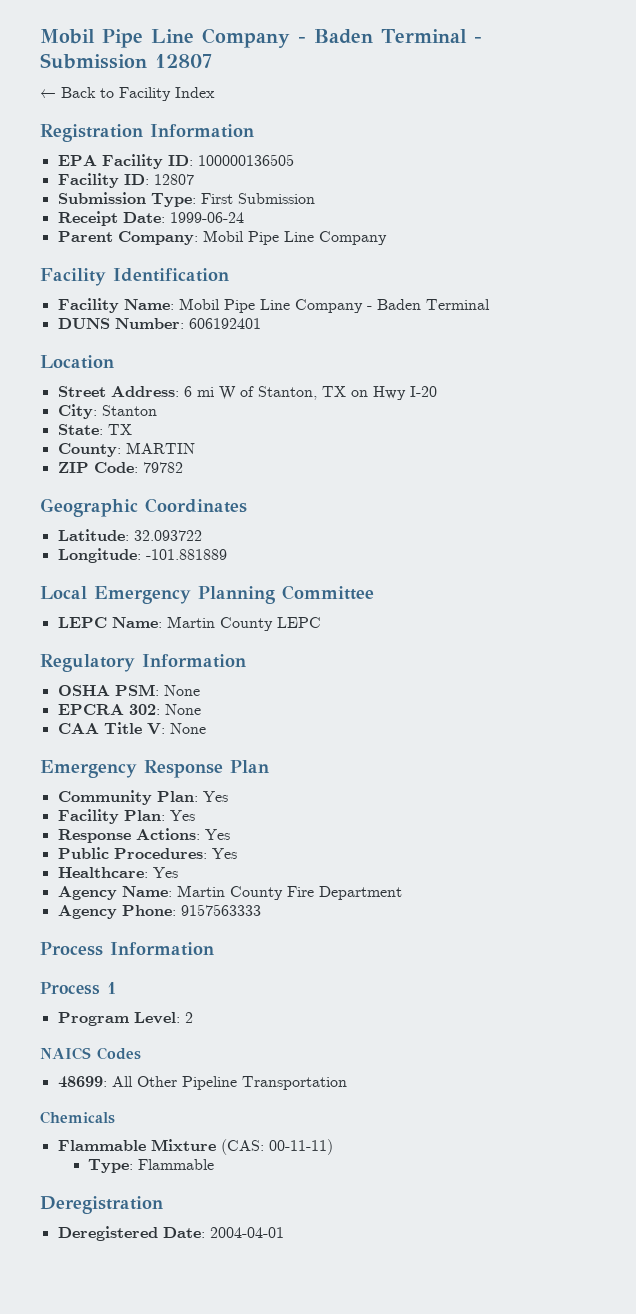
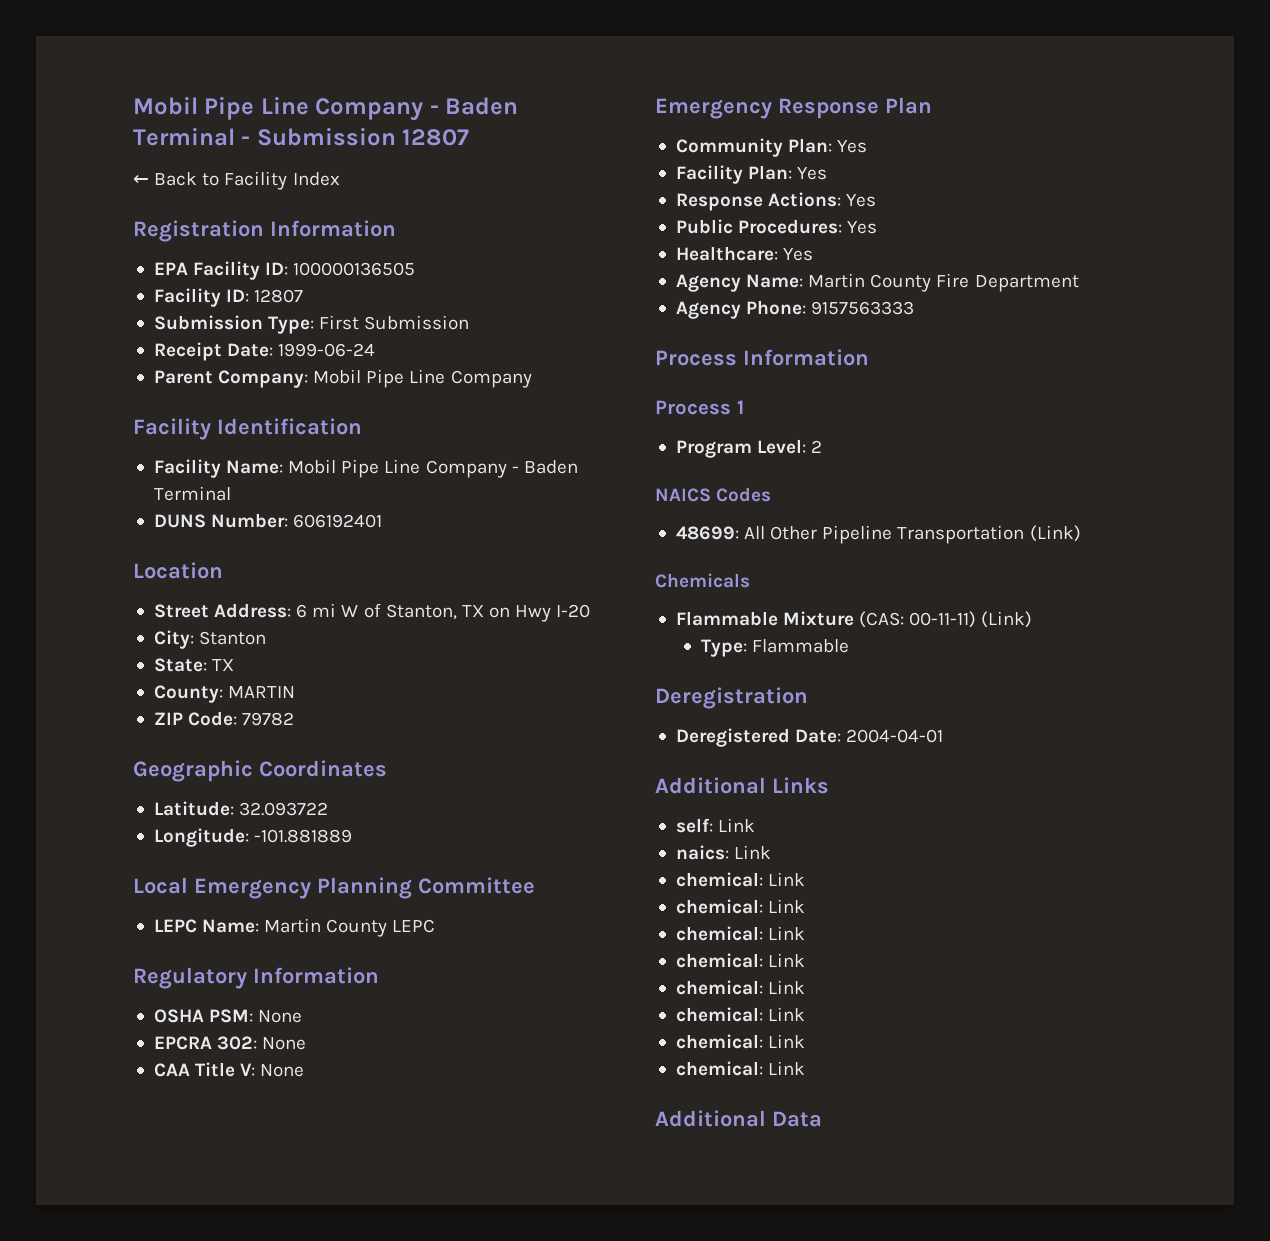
(347, 1083) none -> [1029,525,1081,542] (Link)
(333, 1147) none -> [981,611,1033,628] (Link)
(284, 1232) none -> [655,777,829,794] [675,818,756,833] [675,845,772,860] [675,872,806,887] [675,899,806,914] [675,926,806,941] [675,953,806,968] [675,980,806,995] [675,1007,806,1022] [675,1034,806,1049] [675,1061,806,1076] [655,1110,822,1127] // Additional Links // self: Link // naics: Link // chemical: Link // chemical: Link // chemical: Link // chemical: Link // chemical: Link // chemical: Link // chemical: Link // chemical: Link // Additional Data

